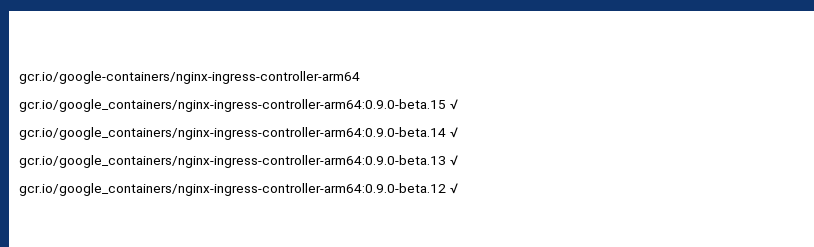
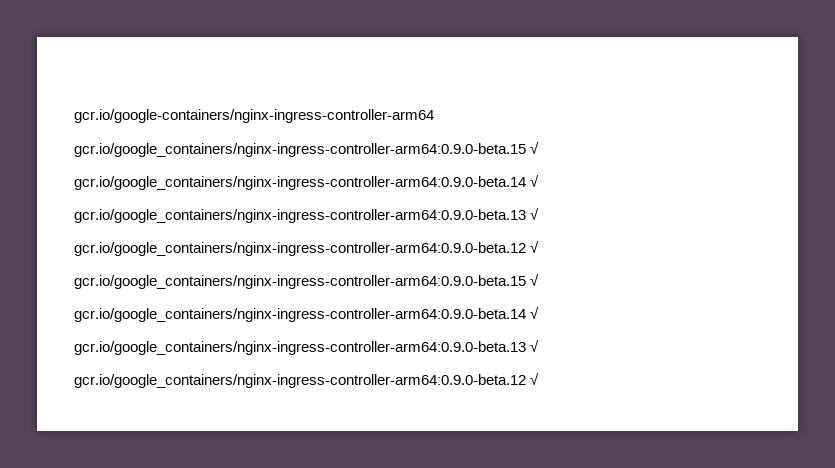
(458, 188) none -> [74,273,540,289] [74,306,540,322] [74,339,540,355] [74,372,540,388] // gcr.io/google_containers/nginx-ingress-controller-arm64:0.9.0-beta.15 √ // gcr.io/google_containers/nginx-ingress-controller-arm64:0.9.0-beta.14 √ // gcr.io/google_containers/nginx-ingress-controller-arm64:0.9.0-beta.13 √ // gcr.io/google_containers/nginx-ingress-controller-arm64:0.9.0-beta.12 √

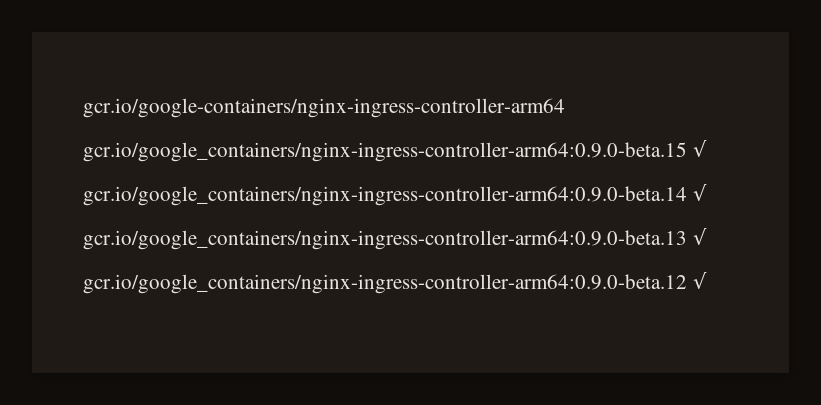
[74,273,540,289] [74,306,540,322] [74,339,540,355] [74,372,540,388] // gcr.io/google_containers/nginx-ingress-controller-arm64:0.9.0-beta.15 √ // gcr.io/google_containers/nginx-ingress-controller-arm64:0.9.0-beta.14 √ // gcr.io/google_containers/nginx-ingress-controller-arm64:0.9.0-beta.13 √ // gcr.io/google_containers/nginx-ingress-controller-arm64:0.9.0-beta.12 √ -> (707, 280) none

